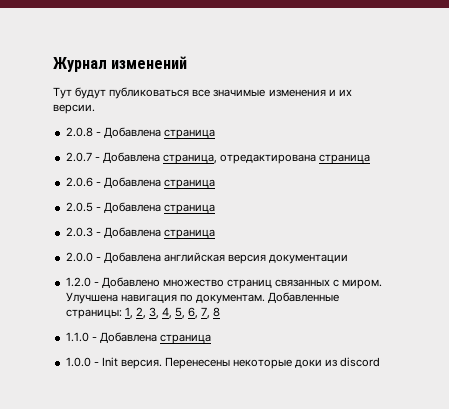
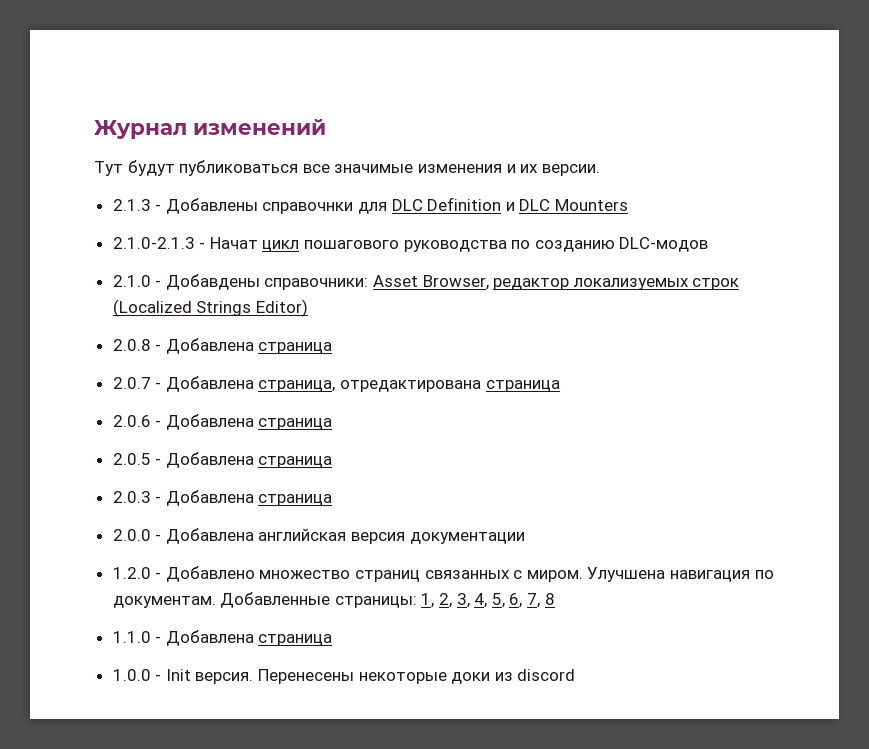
(95, 109) none -> [112,197,629,214] [112,237,709,252] [112,274,740,290] [112,299,308,317] // 2.1.3 - Добавлены справочнки для DLC Definition и DLC Mounters // 2.1.0-2.1.3 - Начат цикл пошагового руководства по созданию DLC-модов // 2.1.0 - Добавдены справочники: Asset Browser, редактор локализуемых строк (Localized Strings Editor)

